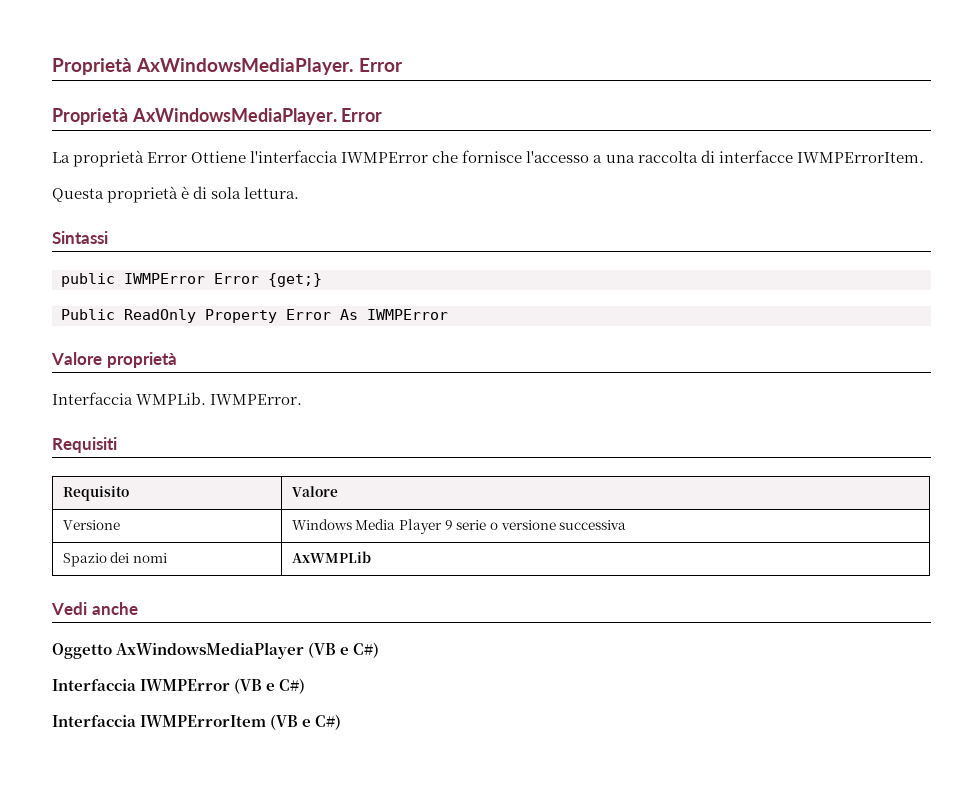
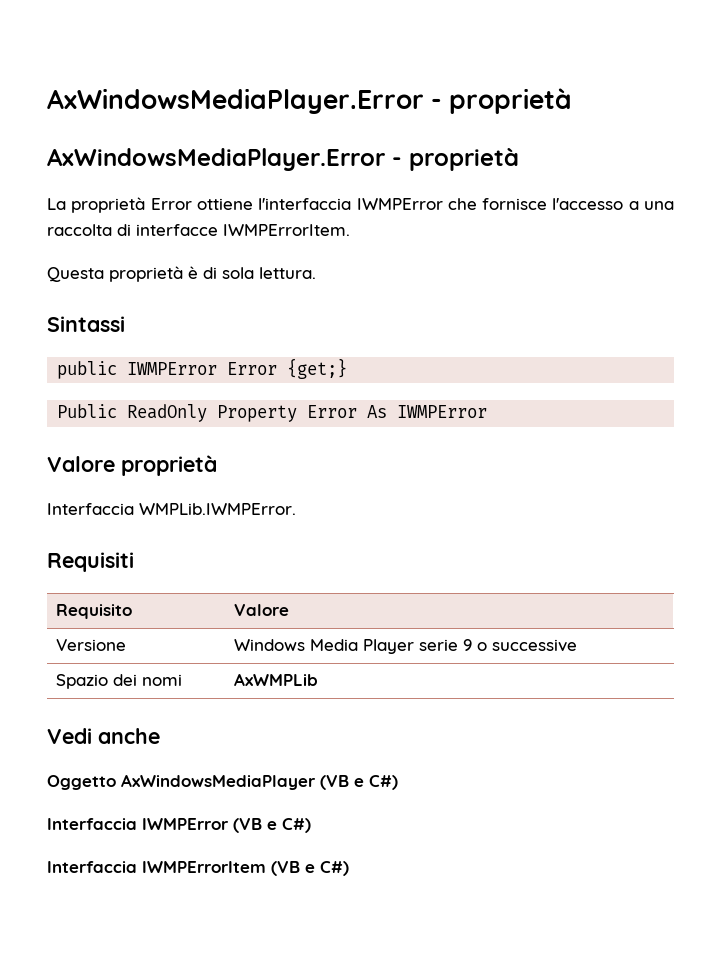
[52,58,403,75] [52,108,383,125] Proprietà AxWindowsMediaPlayer. Error // Proprietà AxWindowsMediaPlayer. Error -> [47,88,573,114] [47,148,519,171] AxWindowsMediaPlayer.Error - proprietà // AxWindowsMediaPlayer.Error - proprietà
[191,151,247,163] Ottiene -> [196,198,253,210] ottiene
[136,392,303,405] WMPLib. IWMPError. -> [139,503,296,515] WMPLib.IWMPError.
[444,520,627,530] 9 serie o versione successiva -> [418,639,577,652] serie 9 o successive

